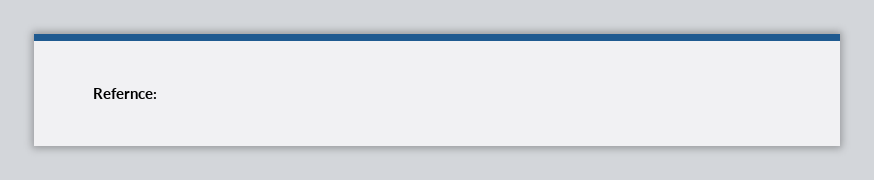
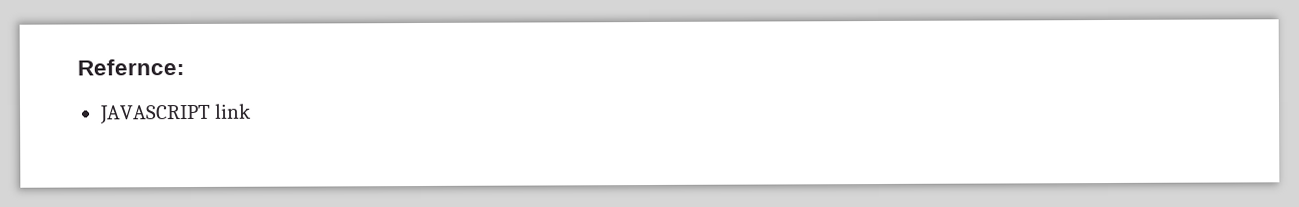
(157, 93) none -> [99,103,253,125] // JAVASCRIPT link

